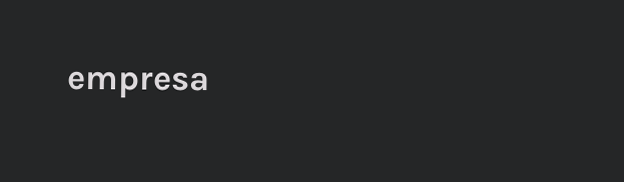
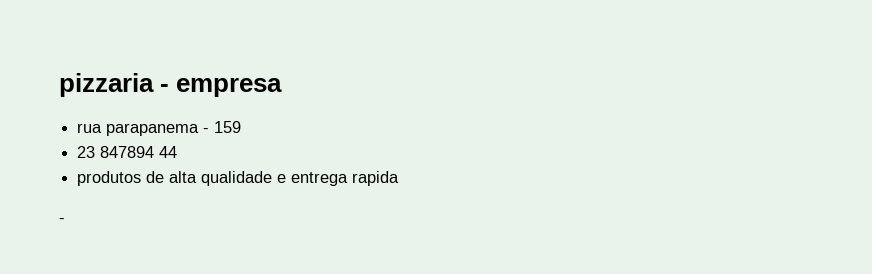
(66, 85) none -> [59,73,170,97] pizzaria -
(210, 85) none -> [77,121,242,136] [77,146,178,158] [77,171,400,186] [59,218,65,223] // rua parapanema - 159 // 23 847894 44 // produtos de alta qualidade e entrega rapida // -

